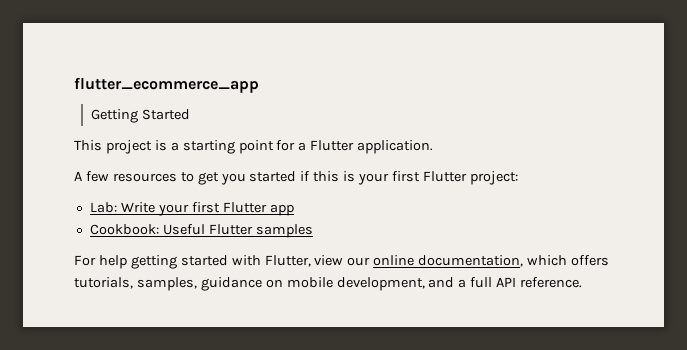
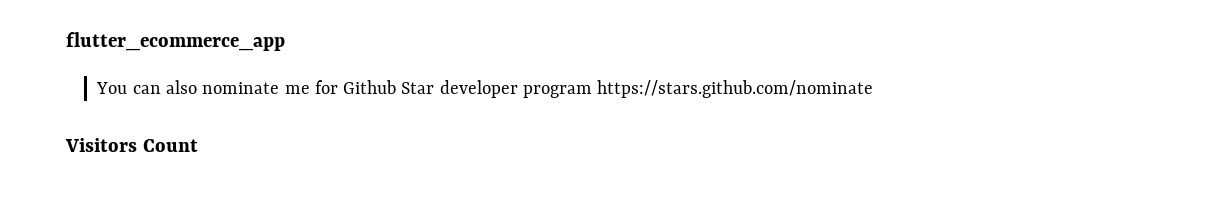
[90,109,190,123] [74,140,434,154] [74,171,518,185] [89,202,294,216] [89,224,313,238] [74,255,610,269] [74,277,583,291] Getting Started // This project is a starting point for a Flutter application. // A few resources to get you started if this is your first Flutter project: // Lab: Write your first Flutter app // Cookbook: Useful Flutter samples // For help getting started with Flutter, view our online documentation, which offers tutorials, samples, guidance on mobile development, and a full API reference. -> [96,80,874,98] [65,138,198,152] You can also nominate me for Github Star developer program https://stars.github.com/nominate // Visitors Count

